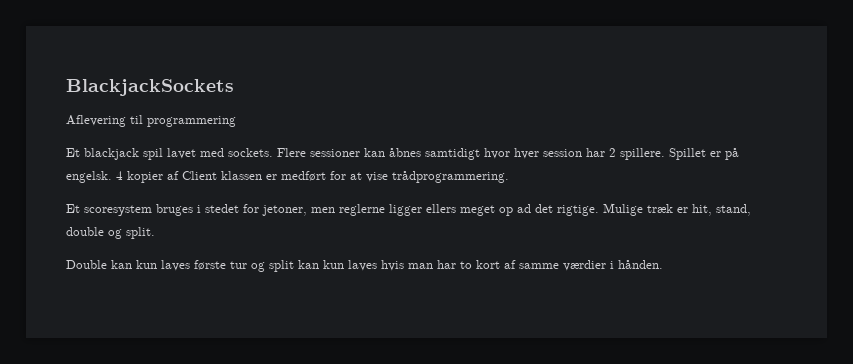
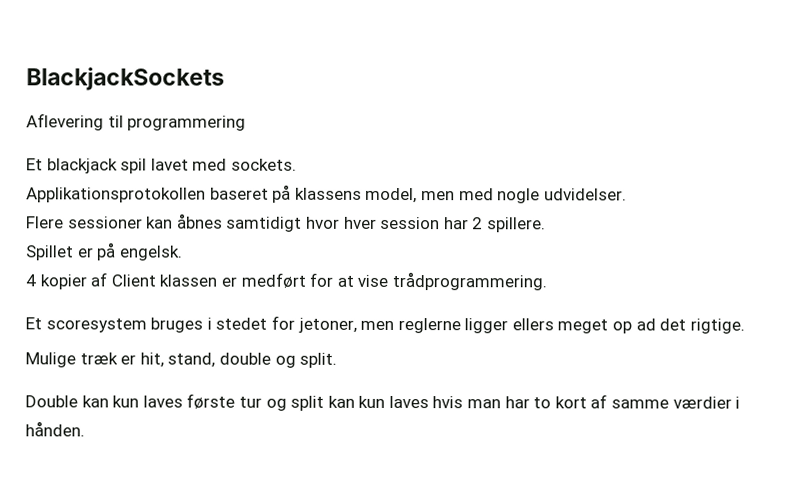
(273, 152) none -> [26,184,627,204] // Applikationsprotokollen baseret på klassens model, men med nogle udvidelser. //
(665, 154) none -> (546, 225) //
(112, 177) none -> (182, 253) //
(599, 210) none -> (745, 326) //

